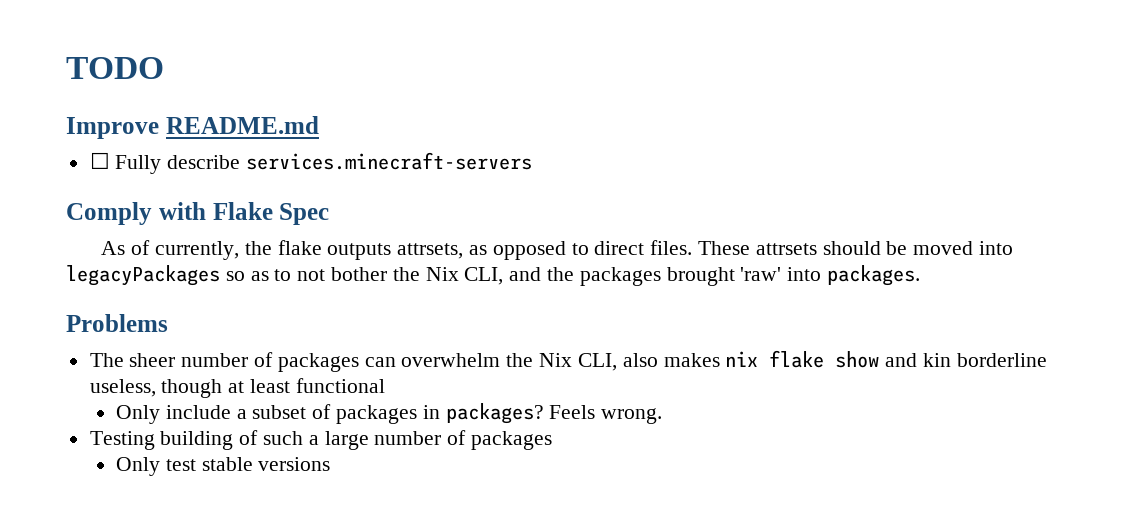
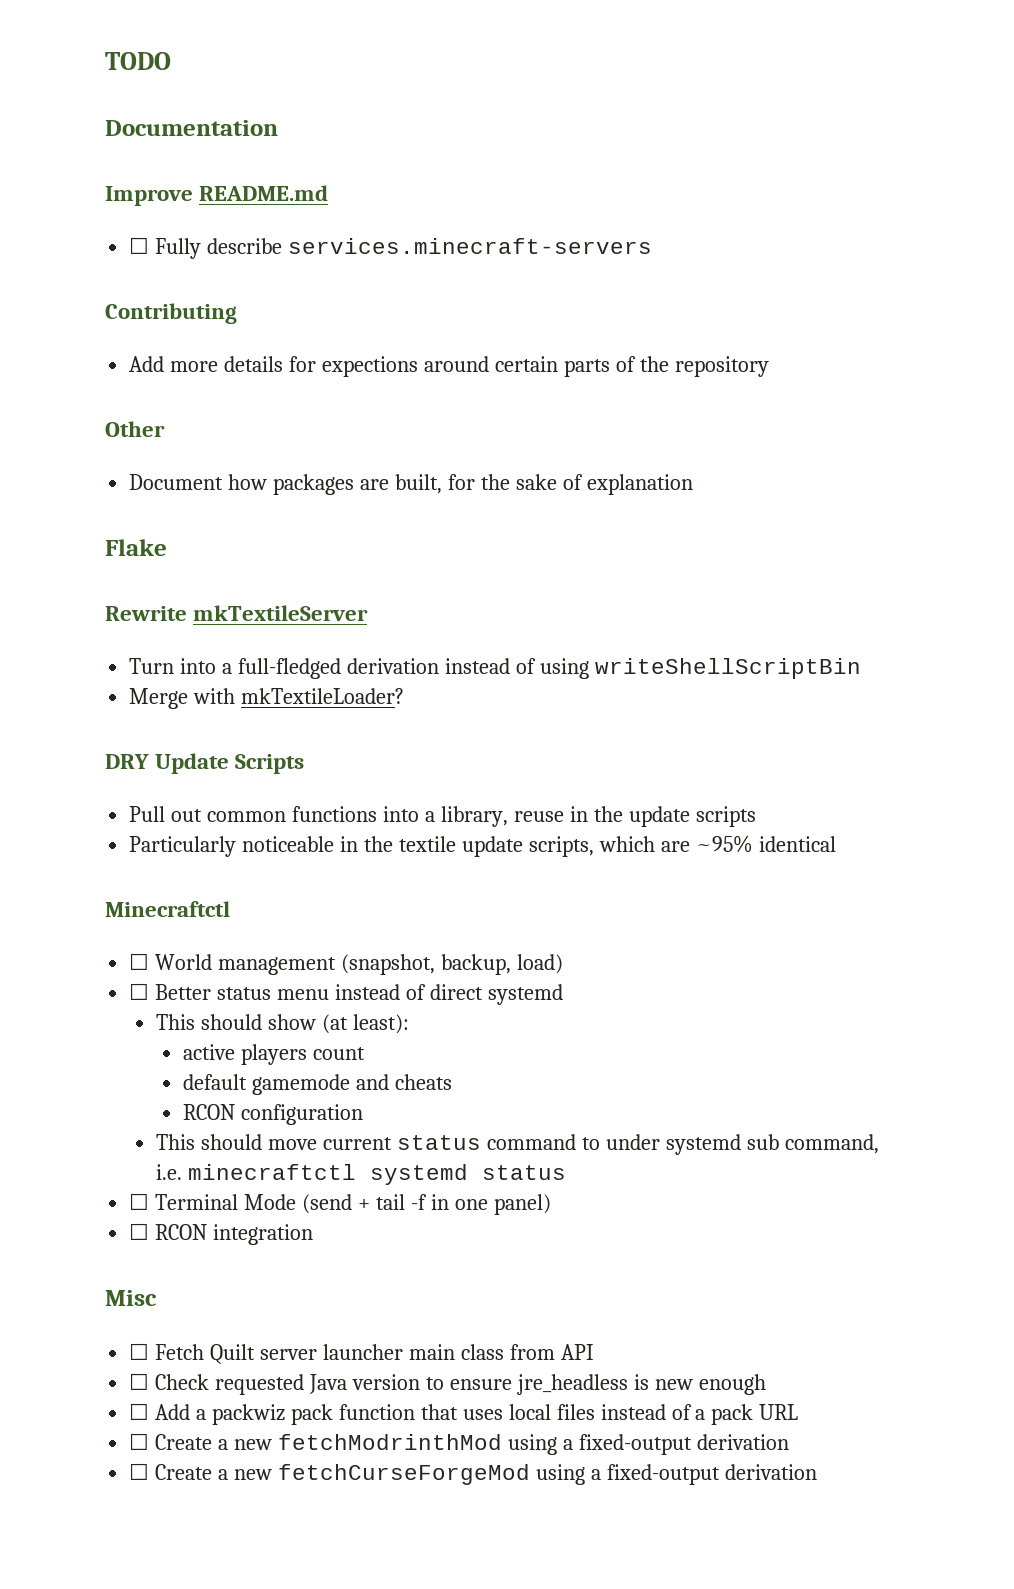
(164, 68) none -> [105,120,278,136] // Documentation
[66,202,330,225] [101,240,1013,260] [66,265,921,286] [66,314,168,332] [89,350,1047,372] [89,378,385,398] [115,403,663,424] [89,430,553,450] [115,457,331,476] Comply with Flake Spec // As of currently, the flake outputs attrsets, as opposed to direct files. These attrsets should be moved into legacyPackages so as to not bother the Nix CLI, and the packages brought 'raw' into packages. // Problems // The sheer number of packages can overwhelm the Nix CLI, also makes nix flake show and kin borderline useless, though at least functional // Only include a subset of packages in packages? Feels wrong. // Testing building of such a large number of packages // Only test stable versions -> [105,303,237,324] [129,356,769,377] [105,421,165,437] [129,474,693,495] [105,539,167,556] [105,605,369,621] [129,658,861,679] [129,688,405,709] [105,753,305,774] [129,806,756,827] [129,835,836,857] [105,901,230,917] [129,953,563,975] [129,983,563,1005] [156,1014,409,1034] [183,1044,365,1065] [183,1074,452,1095] [183,1104,363,1125] [156,1134,879,1155] [156,1164,567,1185] [129,1193,551,1215] [129,1223,314,1245] [105,1290,157,1306] [129,1343,594,1364] [129,1373,766,1395] [129,1403,799,1425] [129,1433,789,1455] [129,1463,817,1485] Contributing // Add more details for expections around certain parts of the repository // Other // Document how packages are built, for the sake of explanation // Flake // Rewrite mkTextileServer // Turn into a full-fledged derivation instead of using writeShellScriptBin // Merge with mkTextileLoader? // DRY Update Scripts // Pull out common functions into a library, reuse in the update scripts // Particularly noticeable in the textile update scripts, which are ~95% identical // Minecraftctl // ☐ World management (snapshot, backup, load) // ☐ Better status menu instead of direct systemd // This should show (at least): // active players count // default gamemode and cheats // RCON configuration // This should move current status command to under systemd sub command, i.e. minecraftctl systemd status // ☐ Terminal Mode (send + tail -f in one panel) // ☐ RCON integration // Misc // ☐ Fetch Quilt server launcher main class from API // ☐ Check requested Java version to ensure jre_headless is new enough // ☐ Add a packwiz pack function that uses local files instead of a pack URL // ☐ Create a new fetchModrinthMod using a fixed-output derivation // ☐ Create a new fetchCurseForgeMod using a fixed-output derivation

